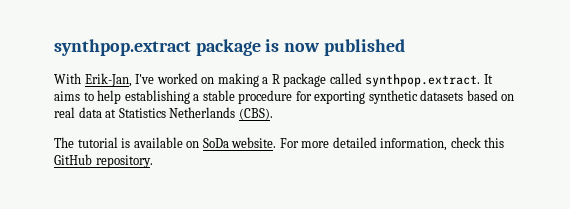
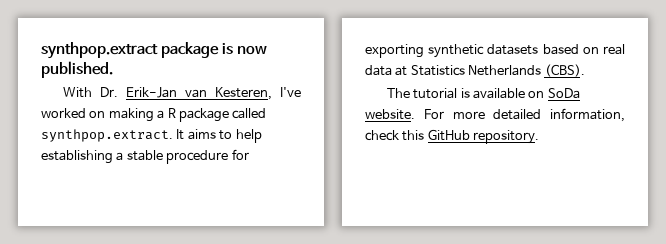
[323,39,405,56] published -> [41,61,113,78] published.
[84,73,132,87] Erik-Jan, -> [99,87,272,100] Dr. Erik-Jan van Kesteren,

